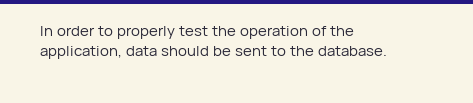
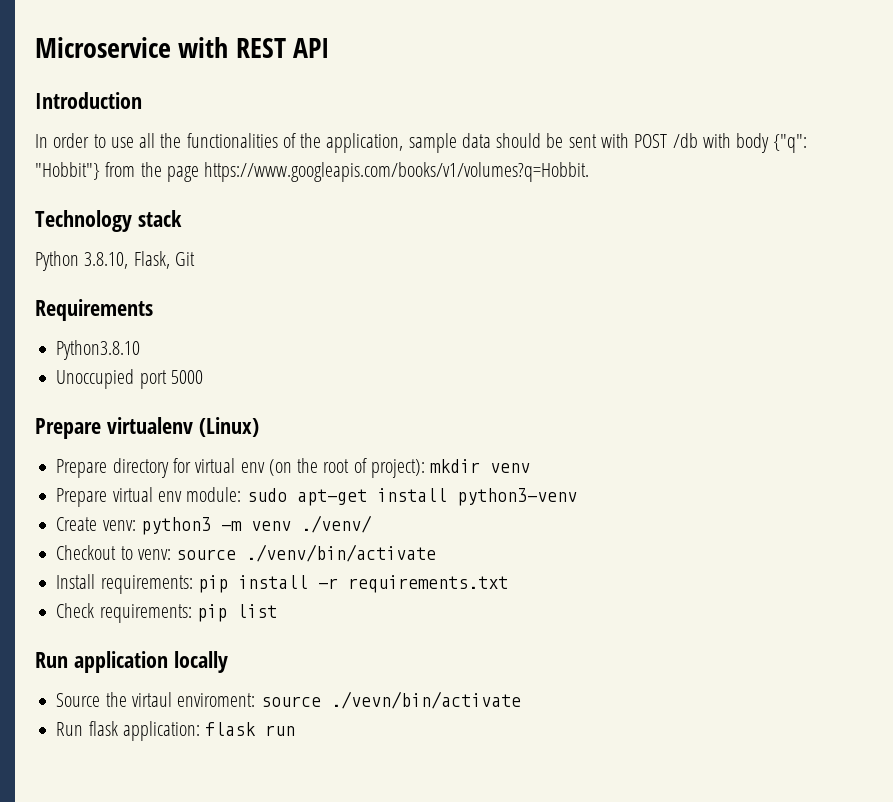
[40,26,309,39] In order to properly test the operation -> [35,37,330,58] [35,92,142,109] [35,133,278,148] Microservice with REST API // Introduction // In order to use all the functionalities
(122, 52) none -> [408,133,457,153] sample
[271,46,388,56] to the database. -> [600,133,808,153] [35,162,590,182] [35,210,182,232] [35,251,195,271] [35,299,153,321] [56,340,141,360] [56,369,203,389] [35,417,259,439] [56,458,531,478] [56,487,577,507] [56,515,372,535] [56,544,437,562] [56,574,508,594] [56,603,277,623] [35,651,228,673] [56,691,521,709] [56,721,296,741] with POST /db with body {"q": "Hobbit"} from the page https://www.googleapis.com/books/v1/volumes?q=Hobbit. // Technology stack // Python 3.8.10, Flask, Git // Requirements // Python3.8.10 // Unoccupied port 5000 // Prepare virtualenv (Linux) // Prepare directory for virtual env (on the root of project): mkdir venv // Prepare virtual env module: sudo apt-get install python3-venv // Create venv: python3 -m venv ./venv/ // Checkout to venv: source ./venv/bin/activate // Install requirements: pip install -r requirements.txt // Check requirements: pip list // Run application locally // Source the virtaul enviroment: source ./vevn/bin/activate // Run flask application: flask run

